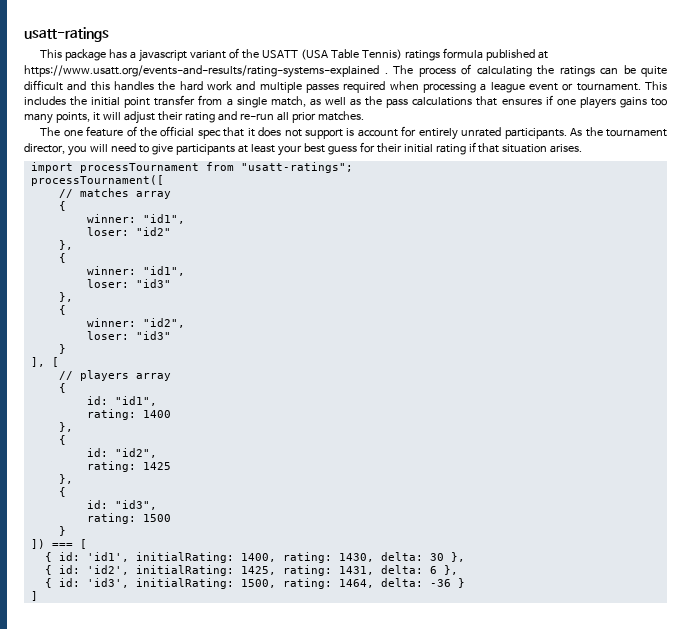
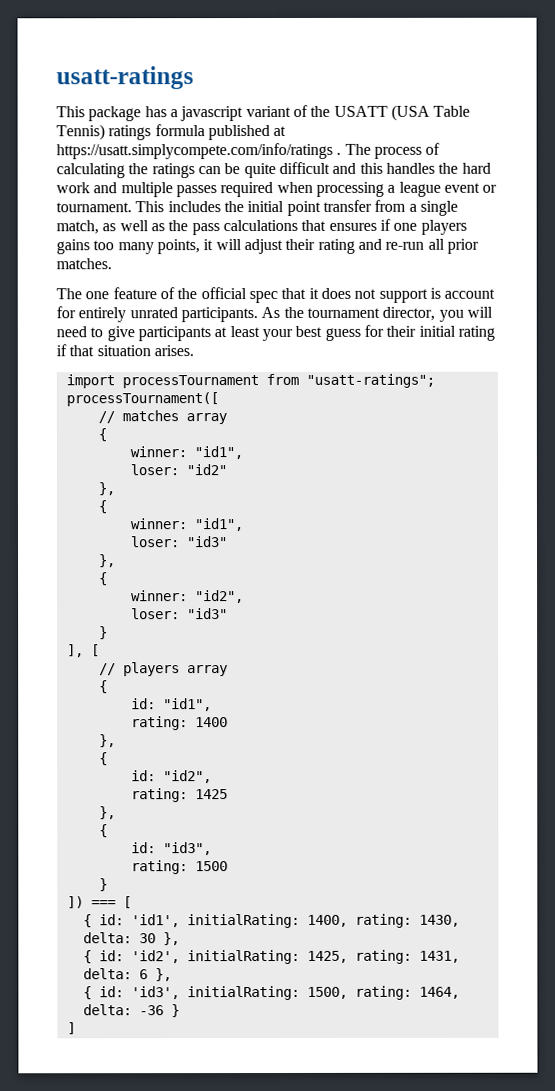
[24,65,379,78] https://www.usatt.org/events-and-results/rating-systems-explained -> [56,142,333,160] https://usatt.simplycompete.com/info/ratings

